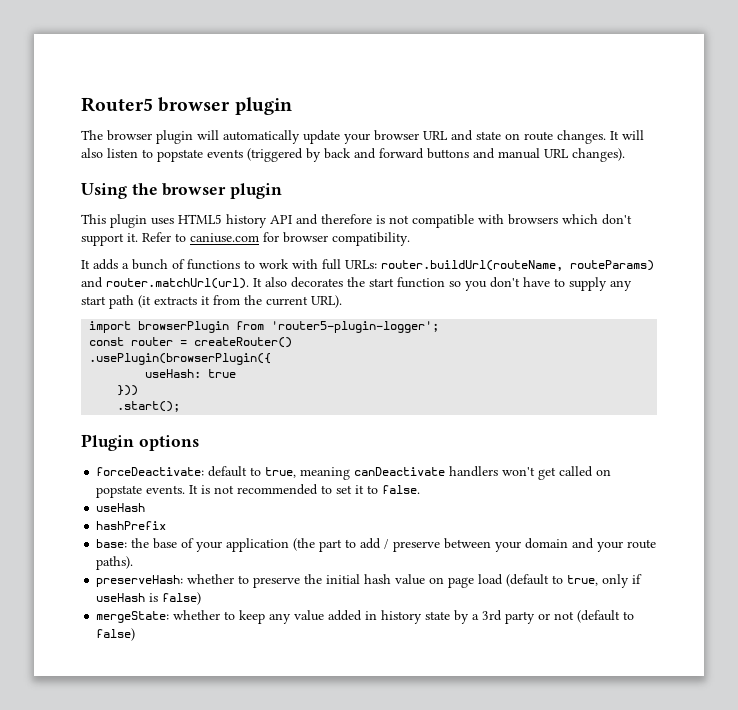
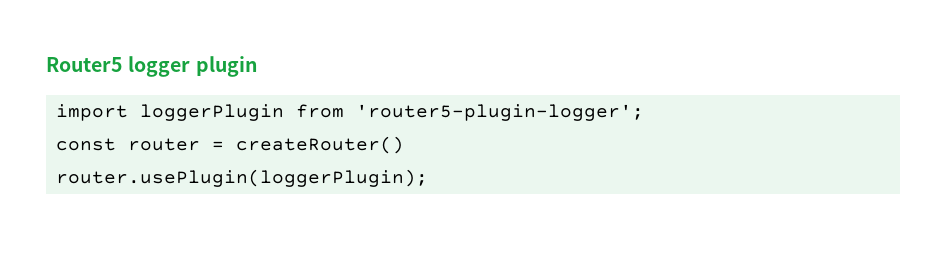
[158,97,292,115] [81,130,644,144] [81,148,625,162] [81,183,283,199] [81,214,632,228] [81,232,410,246] [81,259,654,271] [81,277,632,291] [81,295,342,309] browser plugin // The browser plugin will automatically update your browser URL and state on route changes. It will also listen to popstate events (triggered by back and forward buttons and manual URL changes). // Using the browser plugin // This plugin uses HTML5 history API and therefore is not compatible with browsers which don't support it. Refer to caniuse.com for browser compatibility. // It adds a bunch of functions to work with full URLs: router.buildUrl(routeName, routeParams) and router.matchUrl(url). It also decorates the start function so you don't have to supply any start path (it extracts it from the current URL). -> [128,56,258,77] logger plugin
[138,321,230,333] browserPlugin -> [139,104,284,121] loggerPlugin
[89,353,272,365] [145,369,237,378] [117,385,139,396] [117,401,181,412] [81,434,199,451] [96,466,612,480] [96,484,421,498] [96,503,146,512] [96,521,167,530] [96,538,657,552] [96,556,134,570] [96,574,643,588] [96,592,202,605] [96,610,635,624] [96,628,136,641] .usePlugin(browserPlugin({ // useHash: true // })) // .start(); // Plugin options // forceDeactivate: default to true, meaning canDeactivate handlers won't get called on popstate events. It is not recommended to set it to false. // useHash // hashPrefix // base: the base of your application (the part to add / preserve between your domain and your route paths). // preserveHash: whether to preserve the initial hash value on page load (default to true, only if useHash is false) // mergeState: whether to keep any value added in history state by a 3rd party or not (default to false) -> [55,169,428,187] router.usePlugin(loggerPlugin);

